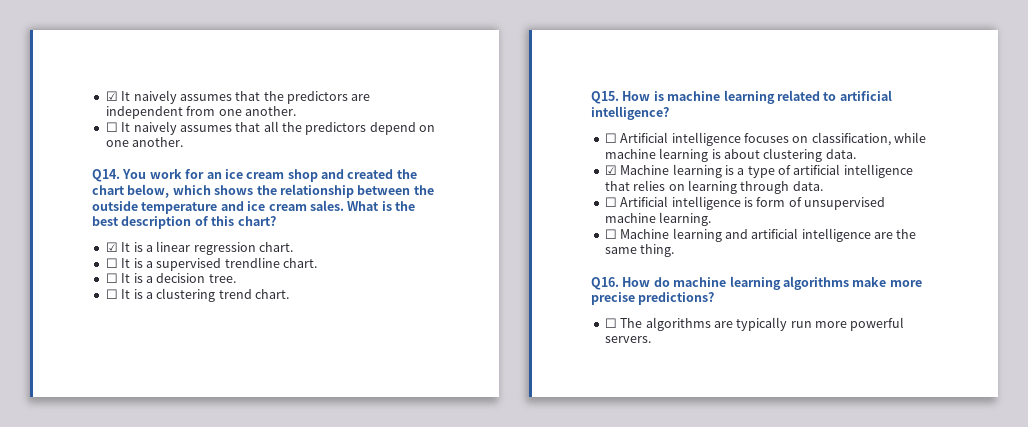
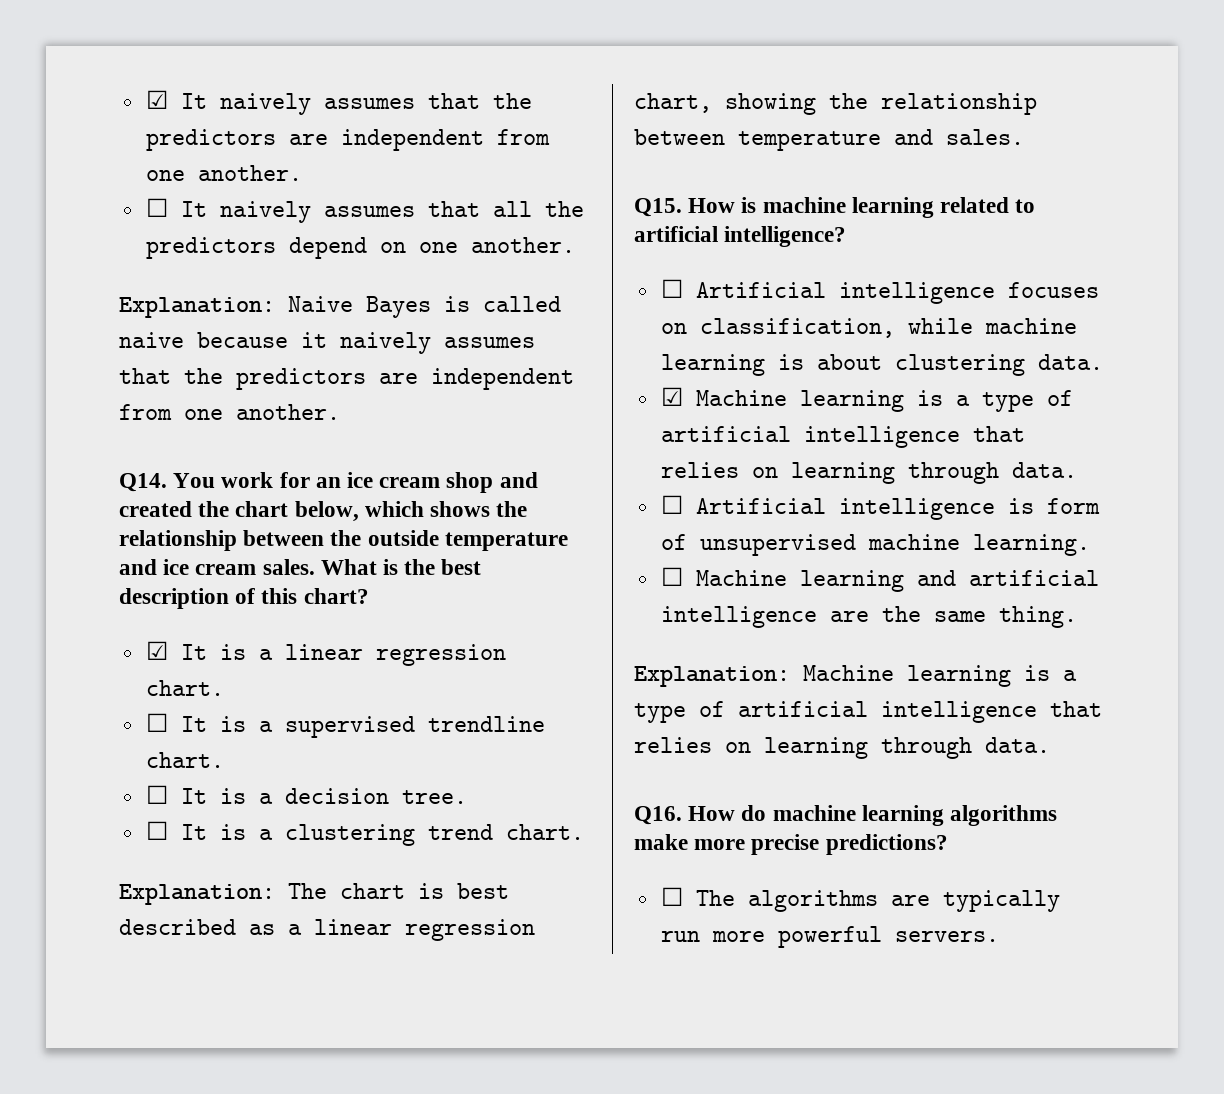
(184, 142) none -> [119,296,561,318] [119,332,535,354] [119,368,574,390] [119,404,340,420] // Explanation: Naive Bayes is called naive because it naively assumes that the predictors are independent from one another.
(289, 294) none -> [119,883,509,905] [119,919,535,941] [634,93,1037,115] [634,129,1024,151] // Explanation: The chart is best described as a linear regression chart, showing the relationship between temperature and sales.
(675, 250) none -> [634,665,1077,687] [634,701,1102,723] [634,737,1050,759] // Explanation: Machine learning is a type of artificial intelligence that relies on learning through data.

